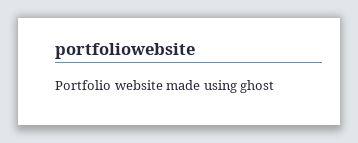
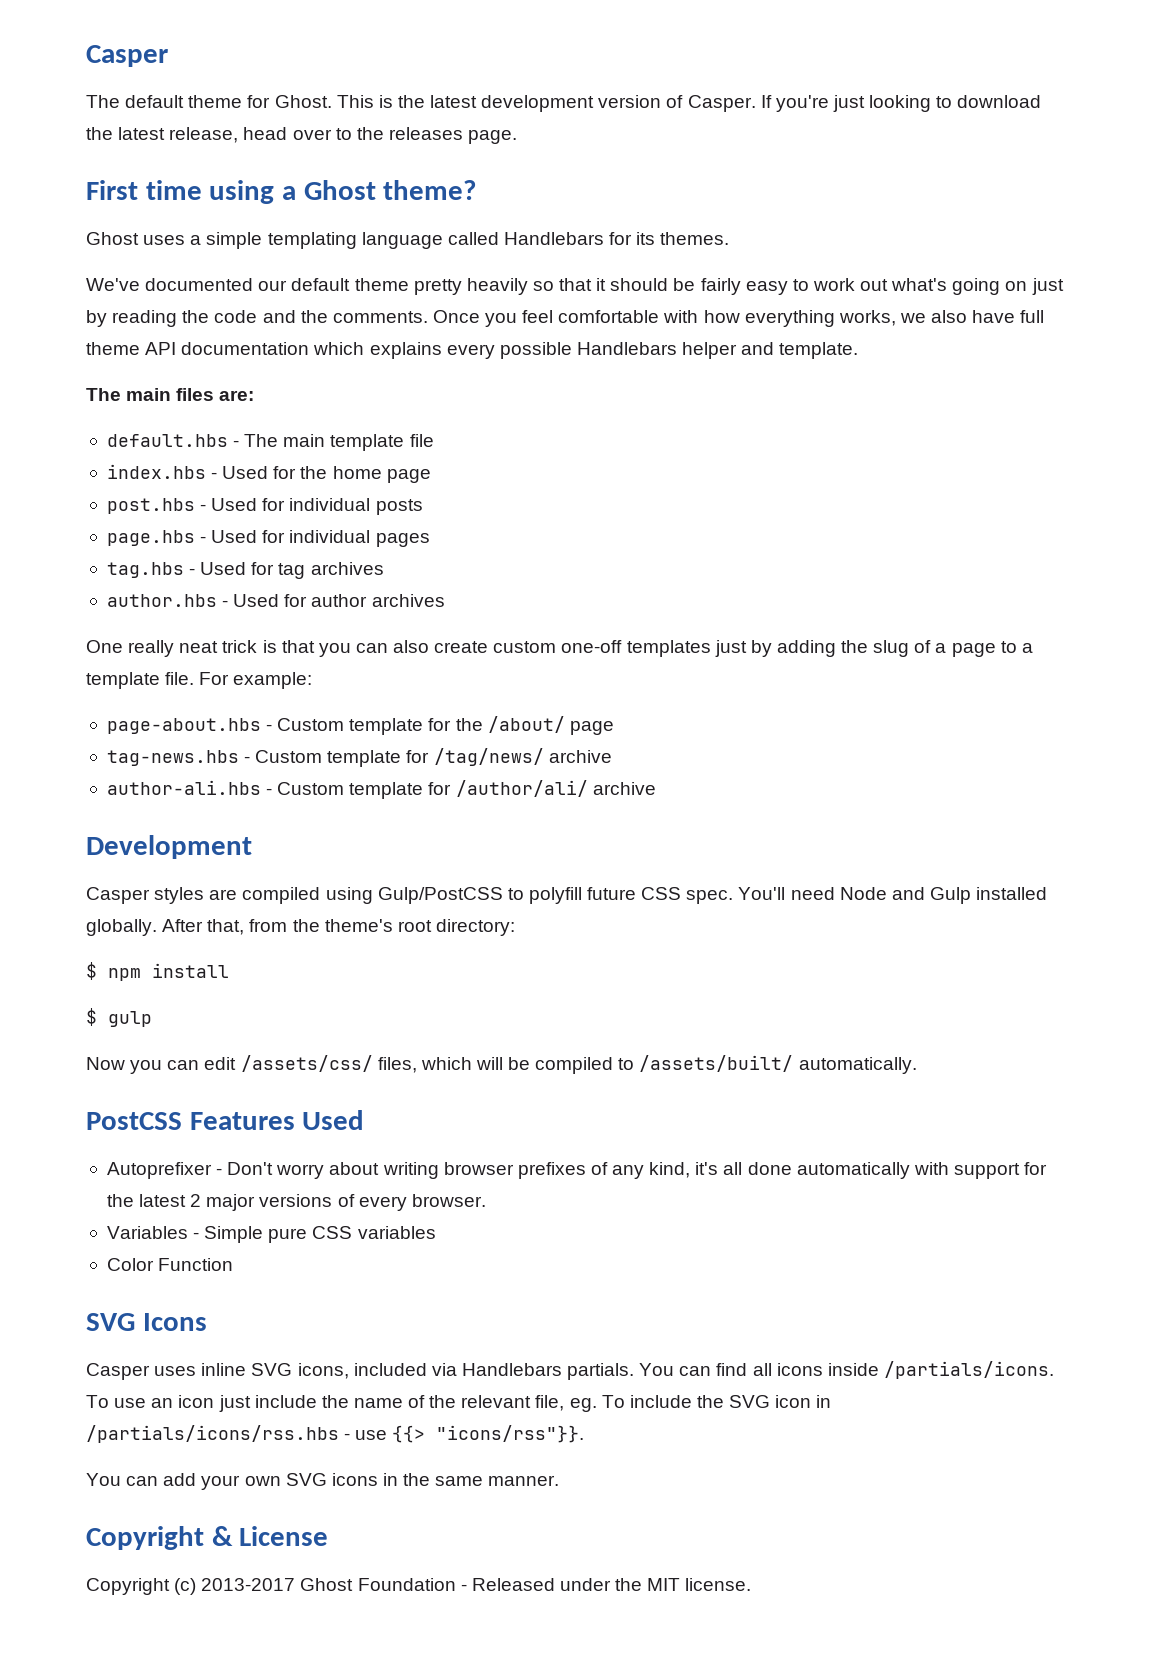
[55,43,195,59] [55,80,275,93] portfoliowebsite // Portfolio website made using ghost -> [86,45,168,67] [86,95,1042,112] [86,127,518,144] [86,180,477,204] [86,232,730,249] [86,278,1064,295] [86,310,1045,327] [86,342,859,359] [86,388,255,401] [106,434,434,451] [106,464,431,483] [106,498,423,515] [106,530,430,547] [106,562,384,579] [106,594,445,607] [86,640,1033,657] [86,672,313,689] [106,716,614,735] [106,748,612,767] [106,780,656,799] [86,835,252,859] [86,887,1048,904] [86,919,515,936] [86,962,229,981] [86,1008,152,1027] [86,1055,917,1074] [86,1110,365,1130] [106,1162,1048,1179] [106,1194,486,1211] [106,1226,436,1243] [106,1258,234,1271] [86,1313,207,1331] [86,1361,1054,1380] [86,1395,832,1412] [86,1425,585,1443] [86,1473,560,1490] [86,1526,329,1550] [86,1578,752,1595] Casper // The default theme for Ghost. This is the latest development version of Casper. If you're just looking to download the latest release, head over to the releases page. // First time using a Ghost theme? // Ghost uses a simple templating language called Handlebars for its themes. // We've documented our default theme pretty heavily so that it should be fairly easy to work out what's going on just by reading the code and the comments. Once you feel comfortable with how everything works, we also have full theme API documentation which explains every possible Handlebars helper and template. // The main files are: // default.hbs - The main template file // index.hbs - Used for the home page // post.hbs - Used for individual posts // page.hbs - Used for individual pages // tag.hbs - Used for tag archives // author.hbs - Used for author archives // One really neat trick is that you can also create custom one-off templates just by adding the slug of a page to a template file. For example: // page-about.hbs - Custom template for the /about/ page // tag-news.hbs - Custom template for /tag/news/ archive // author-ali.hbs - Custom template for /author/ali/ archive // Development // Casper styles are compiled using Gulp/PostCSS to polyfill future CSS spec. You'll need Node and Gulp installed globally. After that, from the theme's root directory: // $ npm install // $ gulp // Now you can edit /assets/css/ files, which will be compiled to /assets/built/ automatically. // PostCSS Features Used // Autoprefixer - Don't worry about writing browser prefixes of any kind, it's all done automatically with support for the latest 2 major versions of every browser. // Variables - Simple pure CSS variables // Color Function // SVG Icons // Casper uses inline SVG icons, included via Handlebars partials. You can find all icons inside /partials/icons. To use an icon just include the name of the relevant file, eg. To include the SVG icon in /partials/icons/rss.hbs - use {{> "icons/rss"}}. // You can add your own SVG icons in the same manner. // Copyright & License // Copyright (c) 2013-2017 Ghost Foundation - Released under the MIT license.

